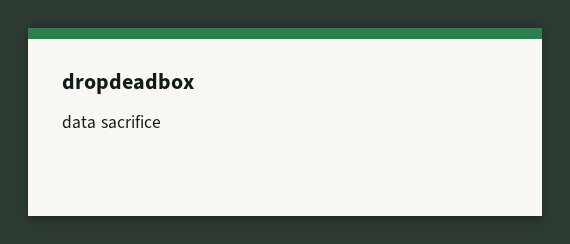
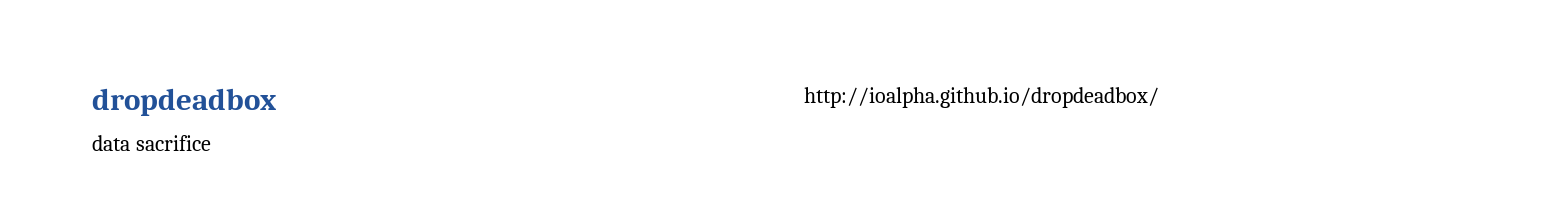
(161, 122) none -> [804,87,1159,108] // http://ioalpha.github.io/dropdeadbox/

